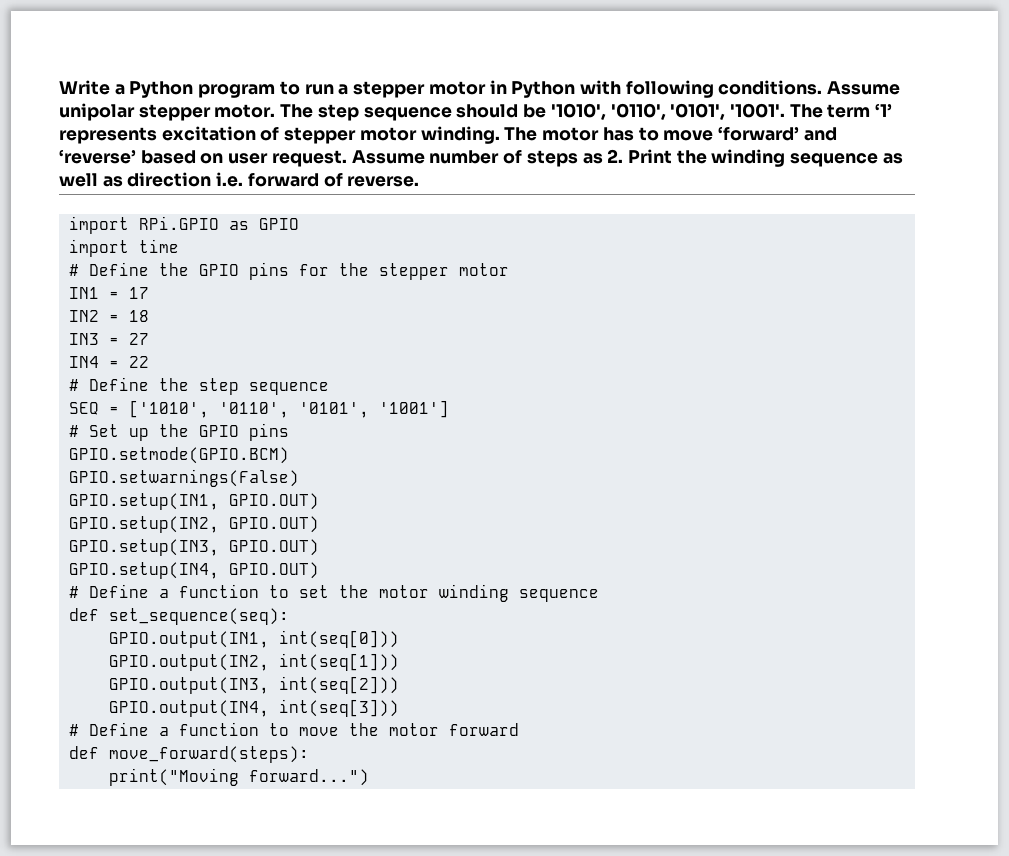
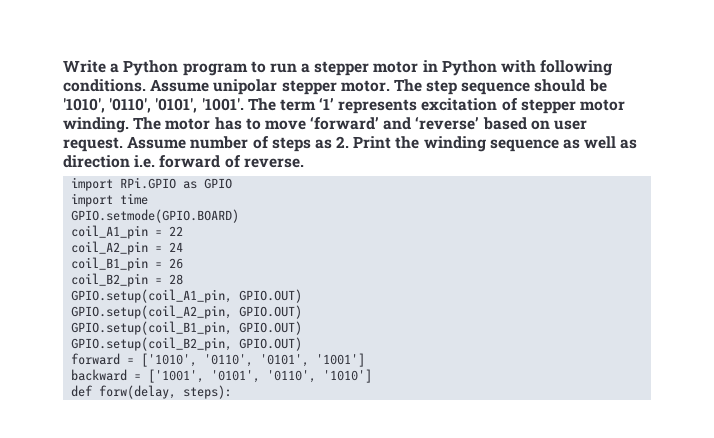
[69,262,510,280] [69,287,150,299] [69,310,150,322] [69,333,150,345] [69,356,150,368] [69,377,330,395] [69,402,100,415] # Define the GPIO pins for the stepper motor // IN1 = 17 // IN2 = 18 // IN3 = 27 // IN4 = 22 // # Define the step sequence // SEQ -> [70,209,239,223] [70,225,183,239] [70,241,183,255] [70,257,183,271] [70,273,183,287] [70,289,302,303] [70,305,302,319] [70,321,302,335] [70,337,302,351] [70,353,120,365] GPIO.setmode(GPIO.BOARD) // coil_A1_pin = 22 // coil_A2_pin = 24 // coil_B1_pin = 26 // coil_B2_pin = 28 // GPIO.setup(coil_A1_pin, GPIO.OUT) // GPIO.setup(coil_A2_pin, GPIO.OUT) // GPIO.setup(coil_B1_pin, GPIO.OUT) // GPIO.setup(coil_B2_pin, GPIO.OUT) // forward
[69,423,290,441] [69,447,290,464] [69,469,300,487] [69,493,320,510] [69,516,320,533] [69,539,320,556] [69,562,320,579] [69,584,600,602] [69,608,290,625] [109,630,400,648] [109,653,400,671] [109,676,400,694] [109,699,400,717] [69,722,520,736] [69,746,310,763] [109,768,370,786] # Set up the GPIO pins // GPIO.setmode(GPIO.BCM) // GPIO.setwarnings(False) // GPIO.setup(IN1, GPIO.OUT) // GPIO.setup(IN2, GPIO.OUT) // GPIO.setup(IN3, GPIO.OUT) // GPIO.setup(IN4, GPIO.OUT) // # Define a function to set the motor winding sequence // def set_sequence(seq): // GPIO.output(IN1, int(seq[0])) // GPIO.output(IN2, int(seq[1])) // GPIO.output(IN3, int(seq[2])) // GPIO.output(IN4, int(seq[3])) // # Define a function to move the motor forward // def move_forward(steps): // print("Moving forward...") -> [70,369,372,383] [70,385,232,399] backward = ['1001', '0101', '0110', '1010'] // def forw(delay, steps):

